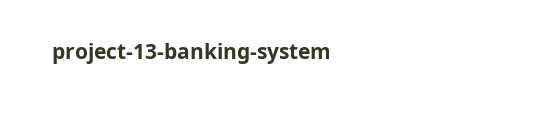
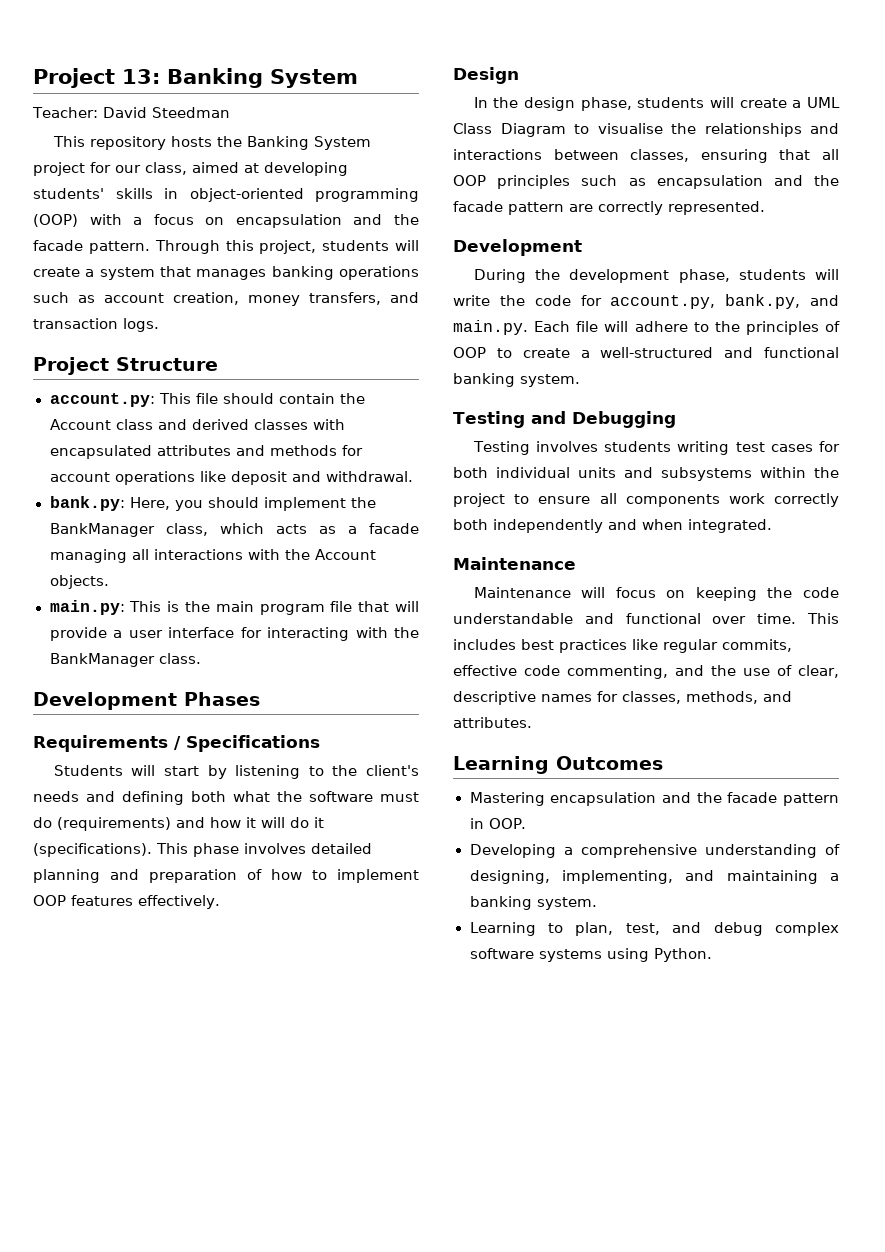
[52,43,331,64] project-13-banking-system -> [33,68,358,88] [32,107,230,118] [52,136,371,150] [33,162,348,176] [33,188,419,202] [33,214,419,228] [33,240,419,254] [33,266,419,280] [33,292,419,306] [33,318,159,332] [33,357,218,375] [49,393,365,407] [49,419,345,430] [49,445,363,459] [49,471,413,485] [49,496,376,511] [49,523,419,537] [49,549,376,563] [49,575,109,589] [49,600,419,615] [49,627,419,641] [49,653,201,667] [33,692,260,710] [33,735,320,752] [53,765,419,779] [33,791,419,805] [33,817,324,831] [33,843,372,857] [33,869,419,883] [33,895,220,909] [453,67,519,84] [473,97,840,111] [453,123,839,137] [453,149,839,163] [453,175,839,189] [453,201,765,215] [453,239,582,256] [473,269,839,283] [453,294,839,309] [453,320,840,335] [453,347,839,358] [453,373,580,387] [453,411,676,428] [472,441,840,455] [453,467,839,481] [453,493,839,507] [453,519,772,533] [453,557,576,570] [473,587,839,601] [453,613,839,624] [453,639,792,653] [453,665,839,679] [453,691,792,705] [453,717,532,728] [453,756,663,774] [469,792,839,806] [469,818,527,829] [469,844,840,858] [469,870,839,884] [469,896,597,910] [469,922,839,936] [469,948,712,962] Project 13: Banking System // Teacher: David Steedman // This repository hosts the Banking System project for our class, aimed at developing students' skills in object-oriented programming (OOP) with a focus on encapsulation and the facade pattern. Through this project, students will create a system that manages banking operations such as account creation, money transfers, and transaction logs. // Project Structure // account.py: This file should contain the Account class and derived classes with encapsulated attributes and methods for account operations like deposit and withdrawal. // bank.py: Here, you should implement the BankManager class, which acts as a facade managing all interactions with the Account objects. // main.py: This is the main program file that will provide a user interface for interacting with the BankManager class. // Development Phases // Requirements / Specifications // Students will start by listening to the client's needs and defining both what the software must do (requirements) and how it will do it (specifications). This phase involves detailed planning and preparation of how to implement OOP features effectively. // Design // In the design phase, students will create a UML Class Diagram to visualise the relationships and interactions between classes, ensuring that all OOP principles such as encapsulation and the facade pattern are correctly represented. // Development // During the development phase, students will write the code for account.py, bank.py, and main.py. Each file will adhere to the principles of OOP to create a well-structured and functional banking system. // Testing and Debugging // Testing involves students writing test cases for both individual units and subsystems within the project to ensure all components work correctly both independently and when integrated. // Maintenance // Maintenance will focus on keeping the code understandable and functional over time. This includes best practices like regular commits, effective code commenting, and the use of clear, descriptive names for classes, methods, and attributes. // Learning Outcomes // Mastering encapsulation and the facade pattern in OOP. // Developing a comprehensive understanding of designing, implementing, and maintaining a banking system. // Learning to plan, test, and debug complex software systems using Python.

